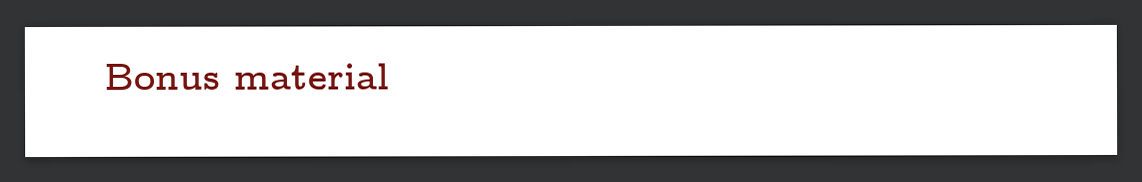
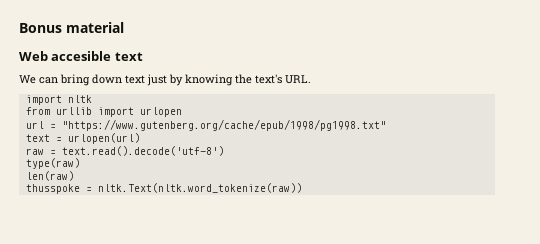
(389, 76) none -> [19,51,143,61] [19,74,311,86] [25,95,92,105] [25,107,182,117] [25,119,386,131] [25,133,140,144] [25,146,224,156] [25,158,80,169] [25,171,74,181] [25,183,302,194] // Web accesible text // We can bring down text just by knowing the text's URL. // import nltk // from urllib import urlopen // url = "https://www.gutenberg.org/cache/epub/1998/pg1998.txt" // text = urlopen(url) // raw = text.read().decode('utf-8') // type(raw) // len(raw) // thusspoke = nltk.Text(nltk.word_tokenize(raw))

